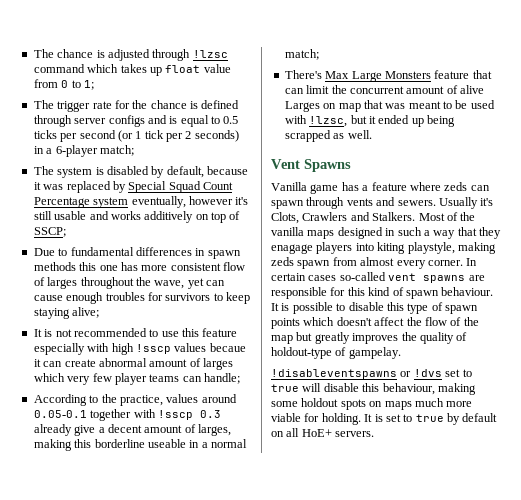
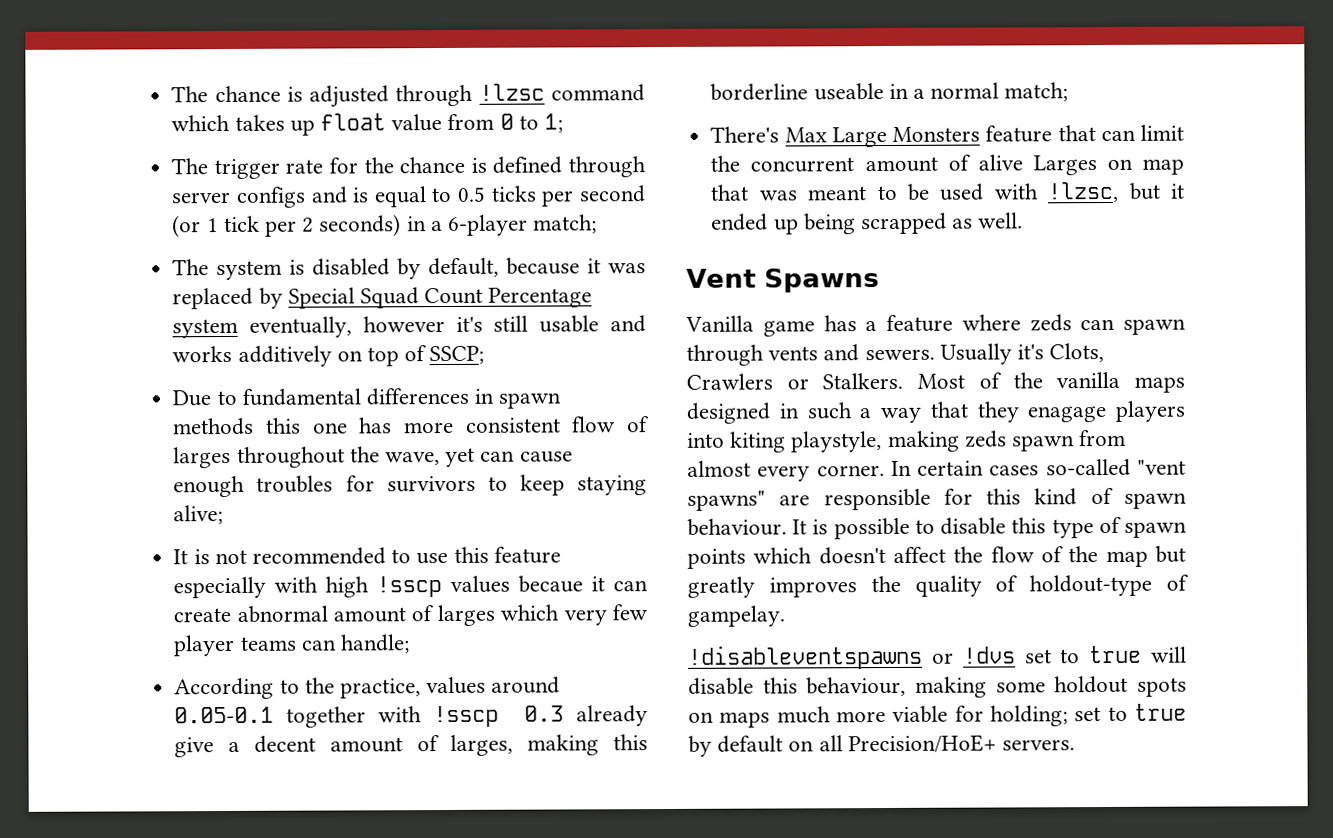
[350,212,370,221] and -> [786,378,809,390] or
[388,273,466,283] vent spawns -> [1137,459,1186,475] [687,490,766,511] "vent spawns"
[321,413,383,425] holding. It is -> [990,705,1068,727] holding;
[301,429,332,437] HoE+ -> [847,734,997,754] Precision/HoE+

